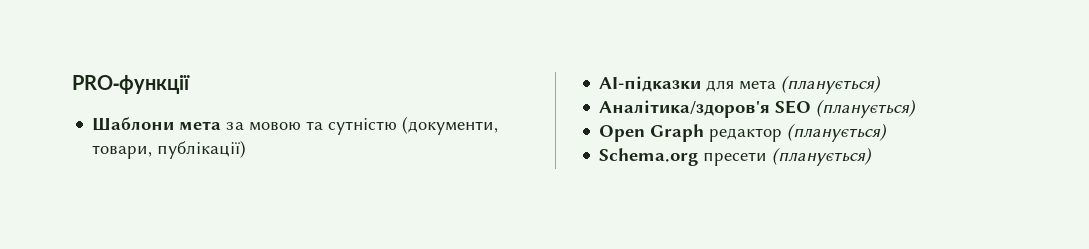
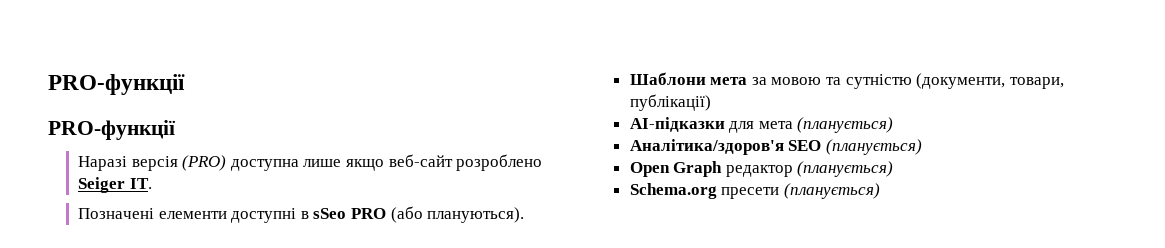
[72,75,190,94] PRO‑функції -> [48,74,185,95] [48,120,176,140] [78,154,543,171] [78,177,152,193] [78,206,525,223] PRO‑функції // PRO‑функції // Наразі версія (PRO) доступна лише якщо веб-сайт розроблено Seiger IT. // Позначені елементи доступні в sSeo PRO (або плануються).

